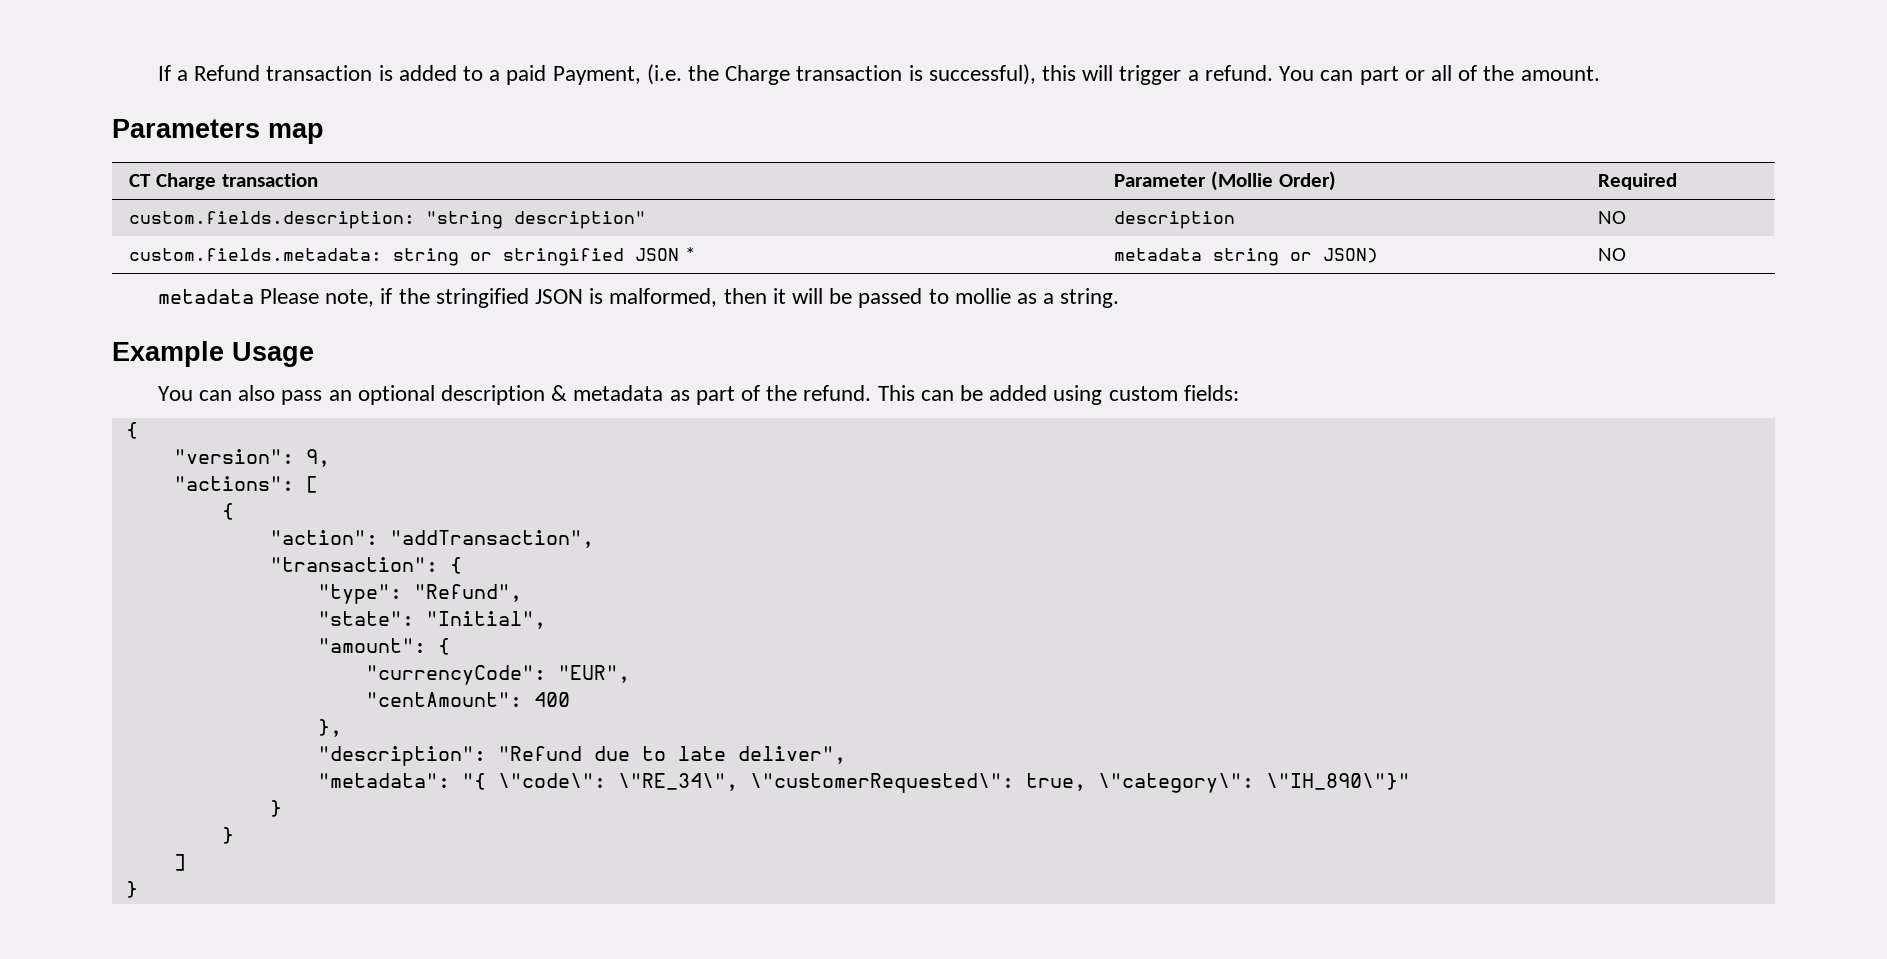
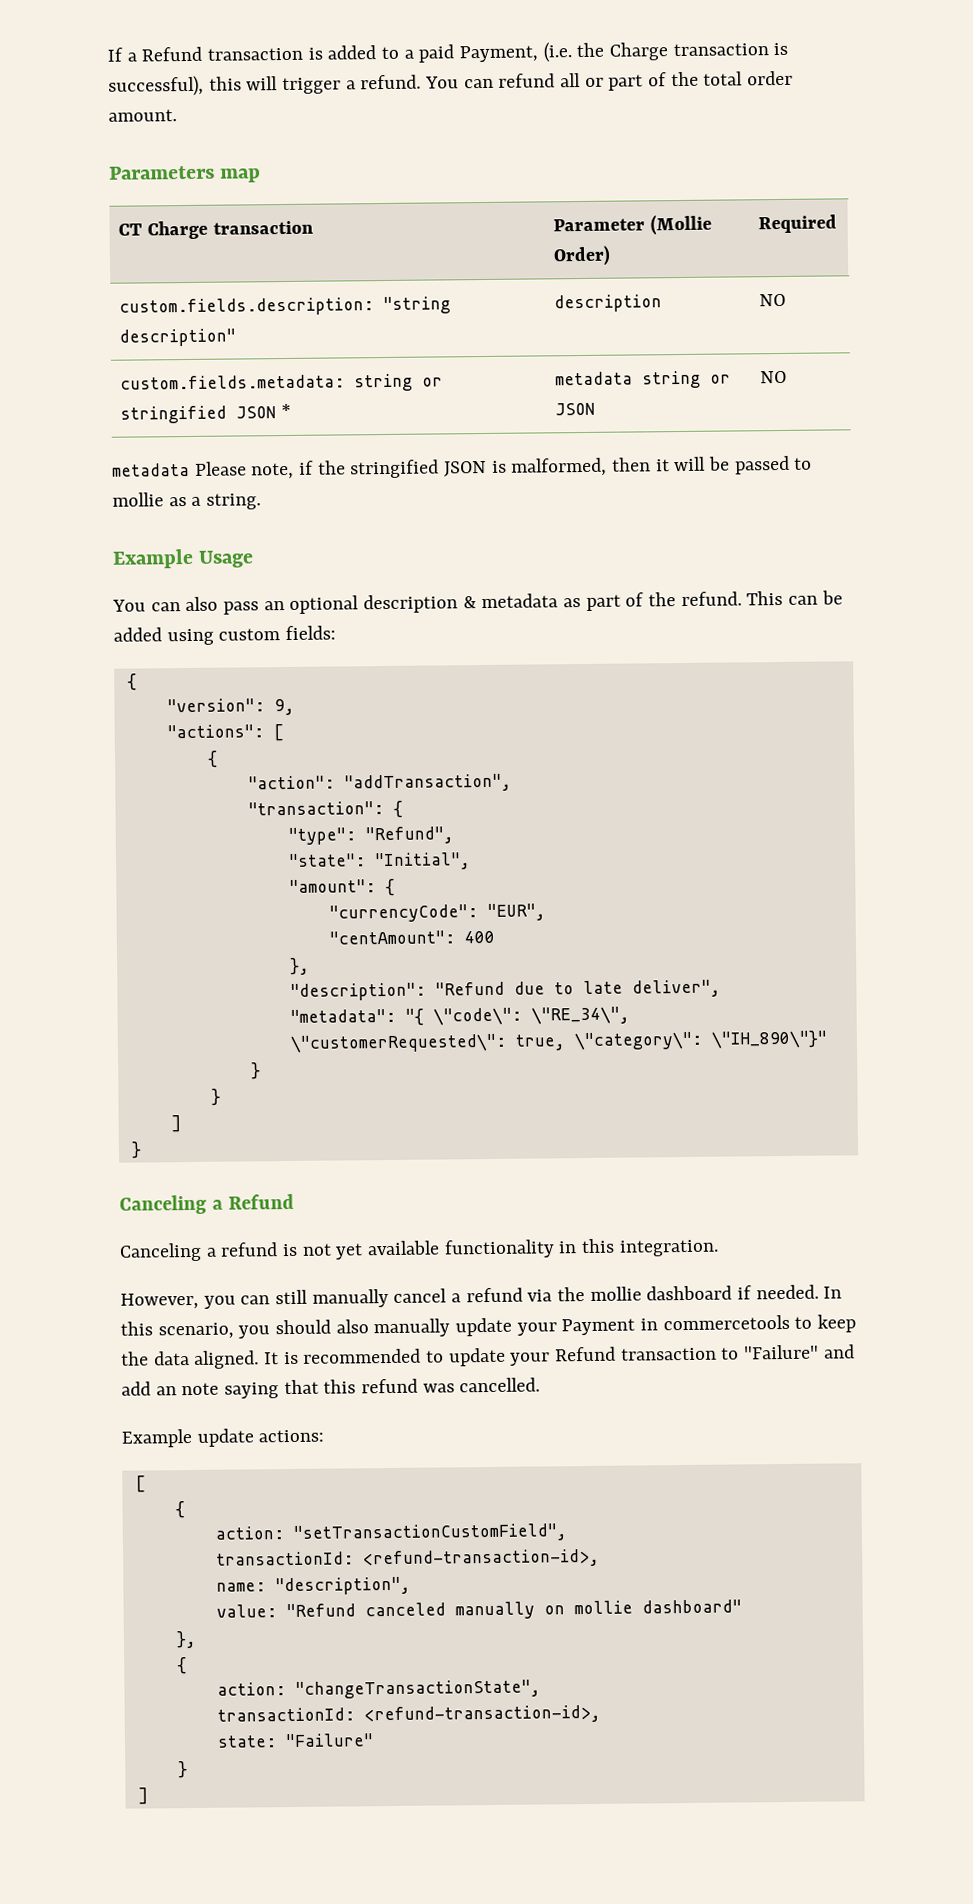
[1359,65,1515,85] part or all of the -> [498,70,794,91] refund all or part of the total order
[1323,248,1379,263] JSON) -> [555,402,596,416] JSON
(138, 889) none -> [119,1193,294,1215] [119,1238,719,1262] [120,1284,843,1310] [120,1314,857,1340] [121,1344,855,1369] [121,1377,541,1399] [121,1428,325,1448] [134,1475,146,1493] [174,1501,185,1519] [214,1523,567,1543] [215,1548,600,1569] [215,1576,411,1596] [215,1599,742,1620] [175,1630,197,1649] [176,1657,187,1675] [216,1679,541,1699] [216,1704,601,1725] [216,1733,374,1748] [177,1761,188,1779] [137,1787,149,1805] // Canceling a Refund // Canceling a refund is not yet available functionality in this integration. // However, you can still manually cancel a refund via the mollie dashboard if needed. In this scenario, you should also manually update your Payment in commercetools to keep the data aligned. It is recommended to update your Refund transaction to "Failure" and add an note saying that this refund was cancelled. // Example update actions: // [ // { // action: "setTransactionCustomField", // transactionId: <refund-transaction-id>, // name: "description", // value: "Refund canceled manually on mollie dashboard" // }, // { // action: "changeTransactionState", // transactionId: <refund-transaction-id>, // state: "Failure" // } // ]

